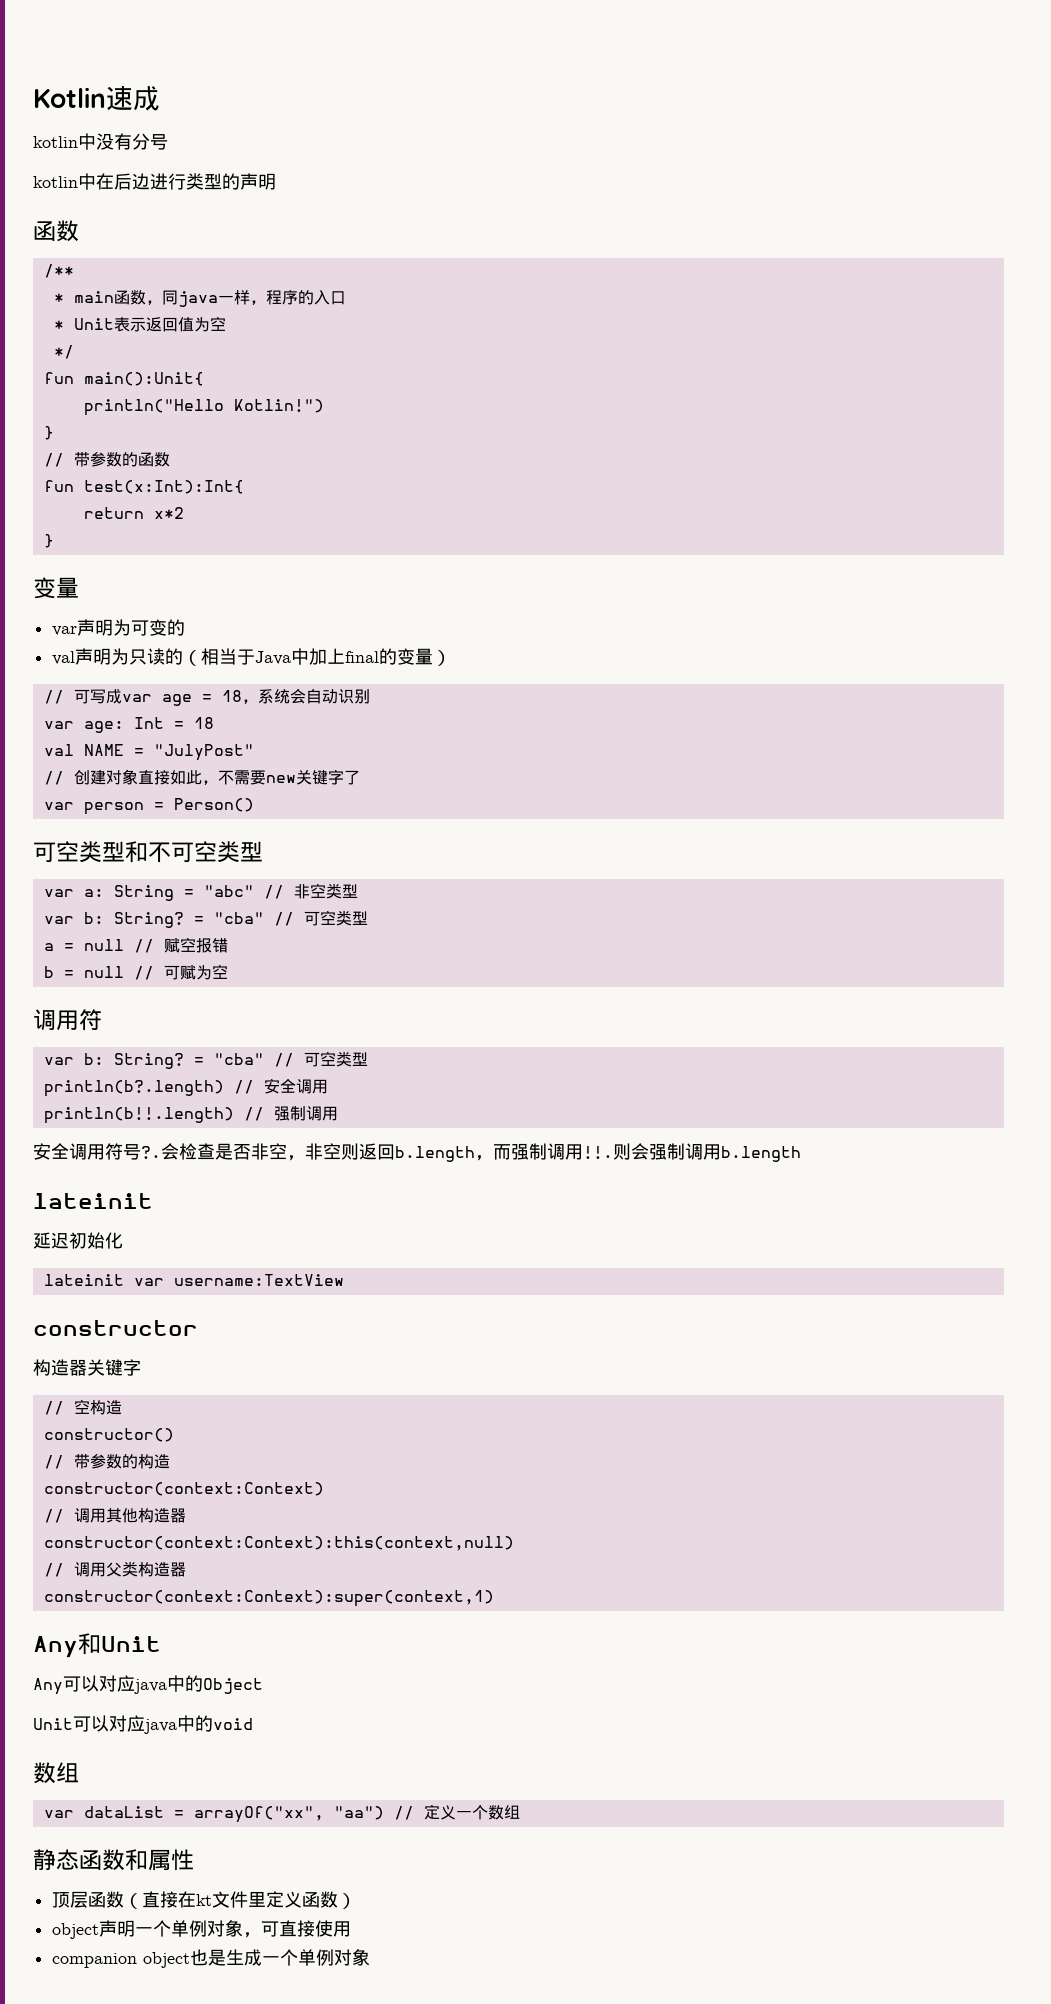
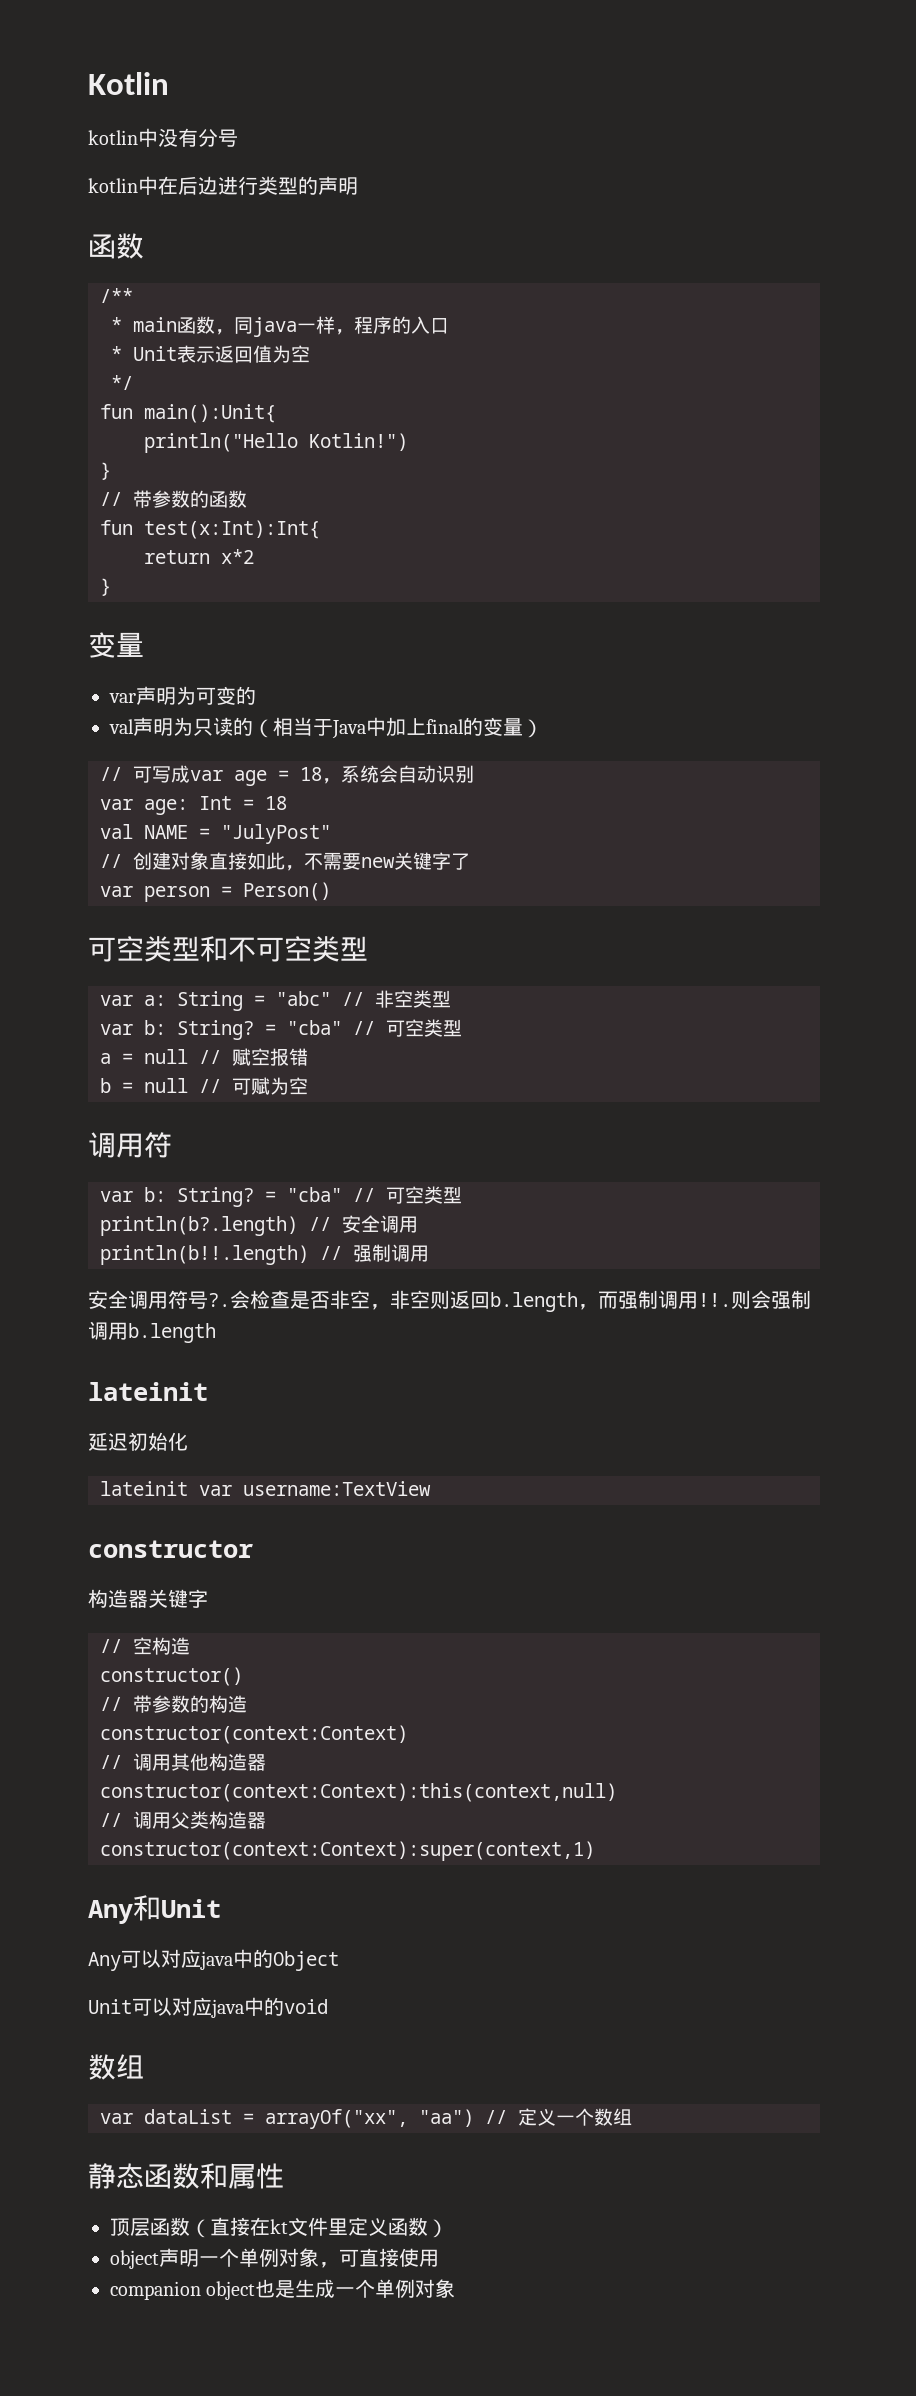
[106,86,160,111] 速成 -> (169, 83) none

